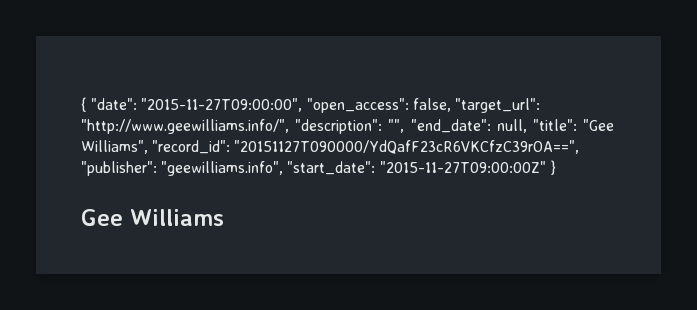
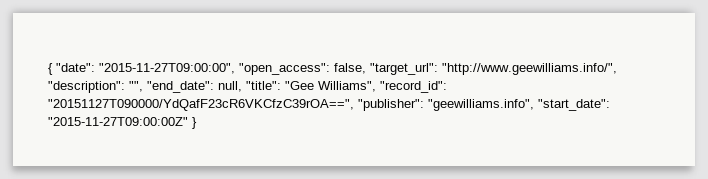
[81,209,224,226] // Gee Williams -> (197, 123) none

